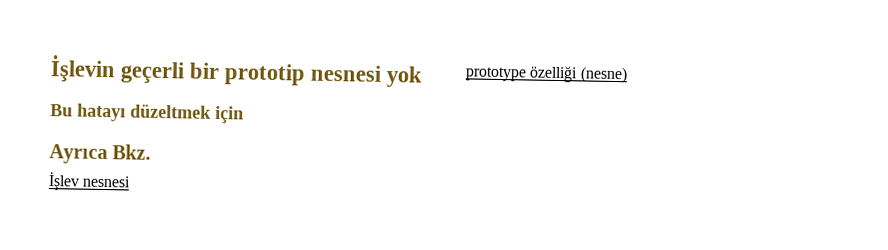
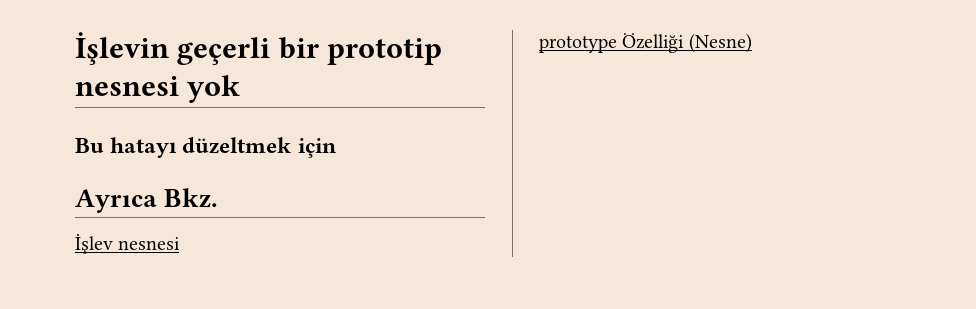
[529,65,628,84] özelliği (nesne) -> [622,33,752,53] Özelliği (Nesne)

